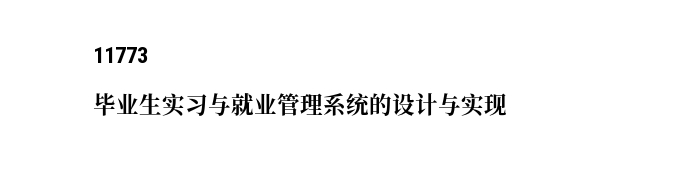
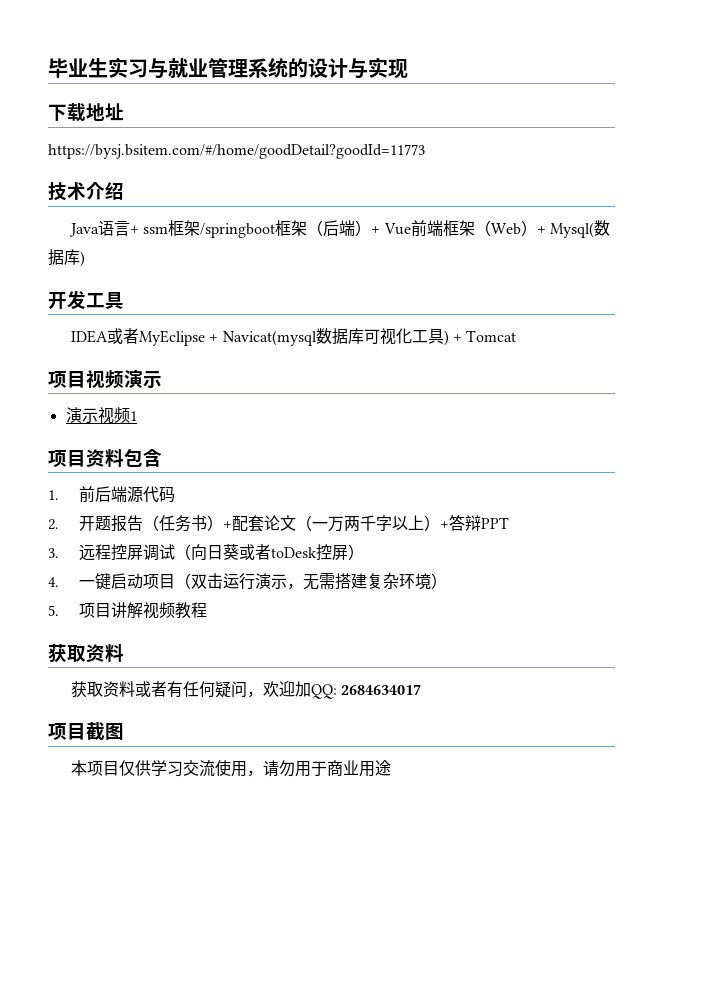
[93,47,148,63] 11773 // -> (48, 68) none
(507, 104) none -> [48,103,124,122] [48,144,425,159] [48,182,124,201] [69,220,610,238] [48,249,85,267] [48,290,124,310] [71,328,517,346] [48,369,162,389] [65,407,137,424] [48,448,162,467] [48,486,175,503] [48,515,509,532] [48,544,364,561] [48,573,447,590] [48,602,207,619] [48,643,124,663] [71,681,422,699] [48,722,124,740] [71,760,392,777] // 下载地址 // https://bysj.bsitem.com/#/home/goodDetail?goodId=11773 // 技术介绍 // Java语言+ ssm框架/springboot框架（后端）+ Vue前端框架（Web）+ Mysql(数据库) // 开发工具 // IDEA或者MyEclipse + Navicat(mysql数据库可视化工具) + Tomcat // 项目视频演示 // 演示视频1 // 项目资料包含 // 1.前后端源代码 // 2.开题报告（任务书）+配套论文（一万两千字以上）+答辩PPT // 3.远程控屏调试（向日葵或者toDesk控屏） // 4.一键启动项目（双击运行演示，无需搭建复杂环境） // 5.项目讲解视频教程 // 获取资料 // 获取资料或者有任何疑问，欢迎加QQ: 2684634017 // 项目截图 // 本项目仅供学习交流使用，请勿用于商业用途

